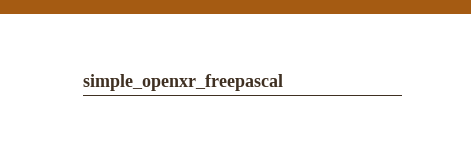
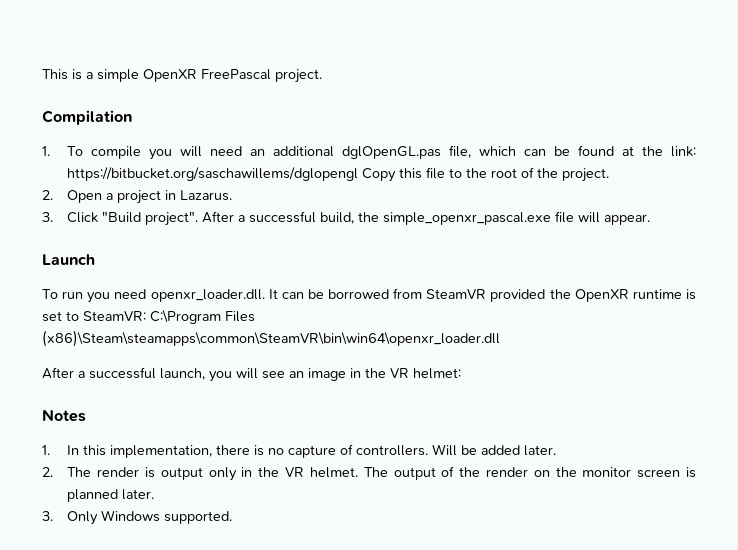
[83,74,283,91] simple_openxr_freepascal -> [42,69,322,83] [42,110,132,125] [42,145,696,160] [67,167,610,182] [42,190,233,204] [42,211,651,226] [42,254,95,265] [42,288,696,303] [42,310,255,324] [42,330,500,347] [42,367,461,382] [42,409,86,422] [42,444,557,458] [42,466,696,481] [67,489,155,502] [42,510,233,525] This is a simple OpenXR FreePascal project. // Compilation // 1. To compile you will need an additional dglOpenGL.pas file, which can be found at the link: https://bitbucket.org/saschawillems/dglopengl Copy this file to the root of the project. // 2. Open a project in Lazarus. // 3. Click "Build project". After a successful build, the simple_openxr_pascal.exe file will appear. // Launch // To run you need openxr_loader.dll. It can be borrowed from SteamVR provided the OpenXR runtime is set to SteamVR: C:\Program Files (x86)\Steam\steamapps\common\SteamVR\bin\win64\openxr_loader.dll // After a successful launch, you will see an image in the VR helmet: // Notes // 1. In this implementation, there is no capture of controllers. Will be added later. // 2. The render is output only in the VR helmet. The output of the render on the monitor screen is planned later. // 3. Only Windows supported.

